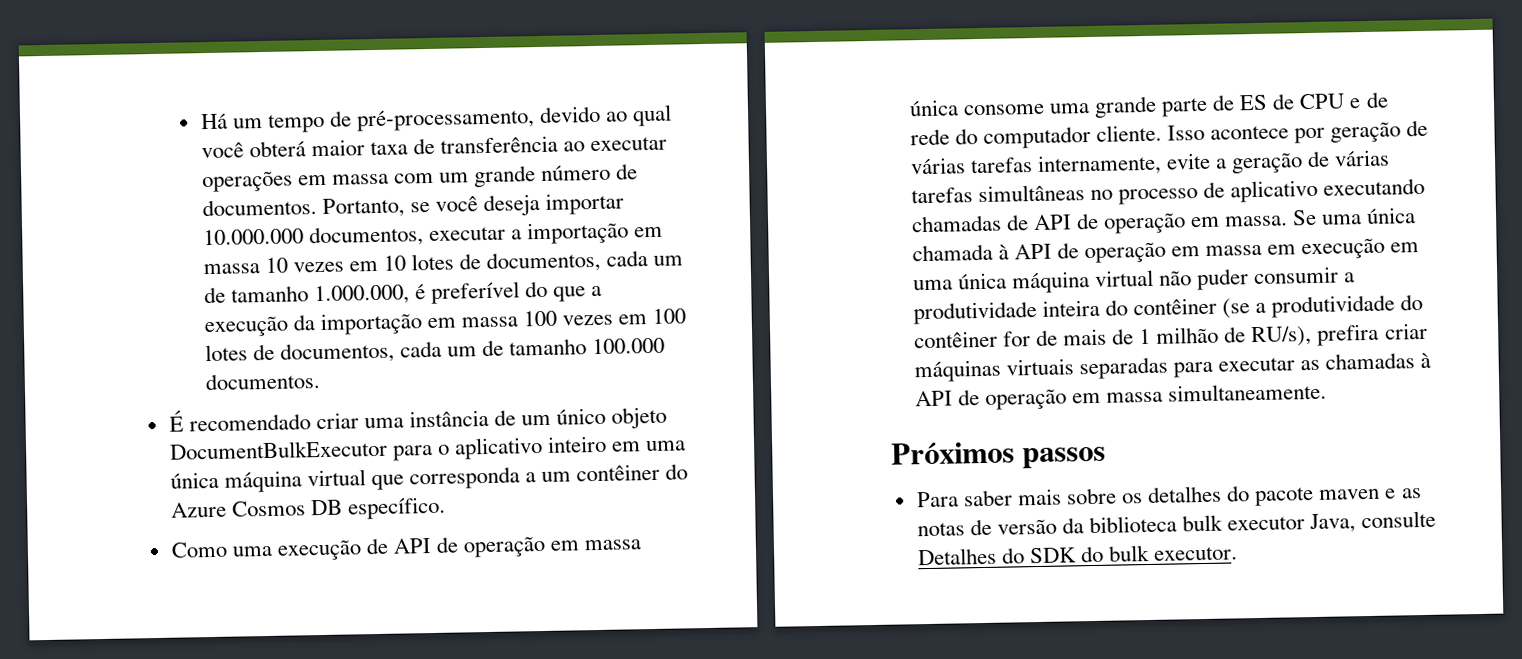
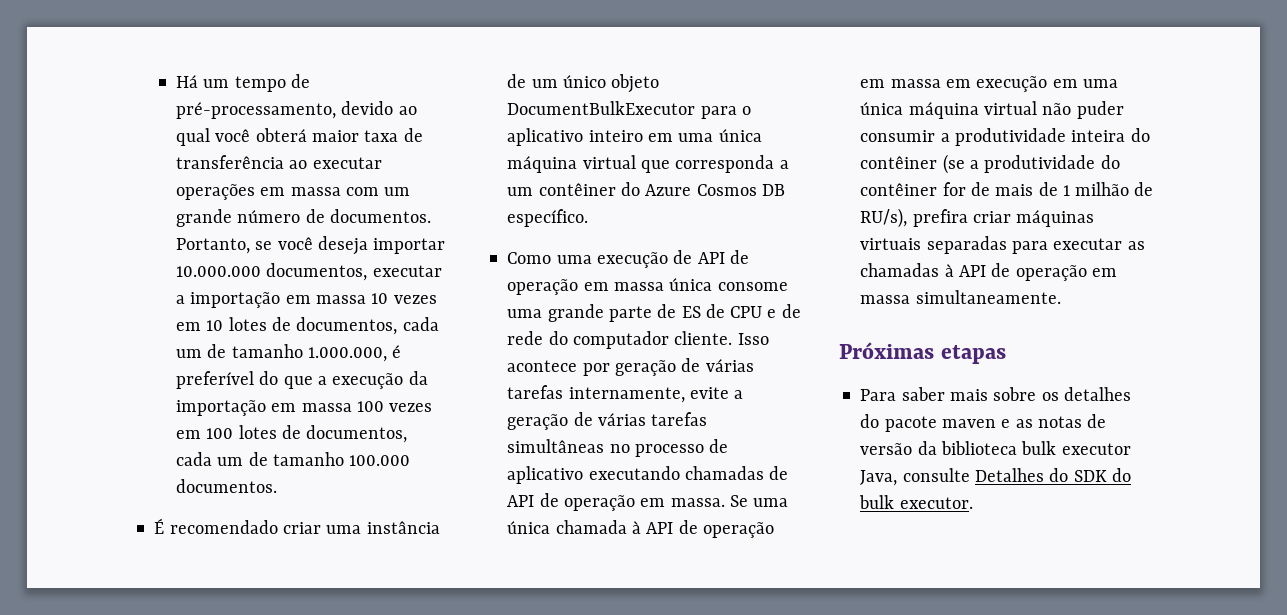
[891,440,1107,469] Próximos passos -> [839,342,1006,364] Próximas etapas

